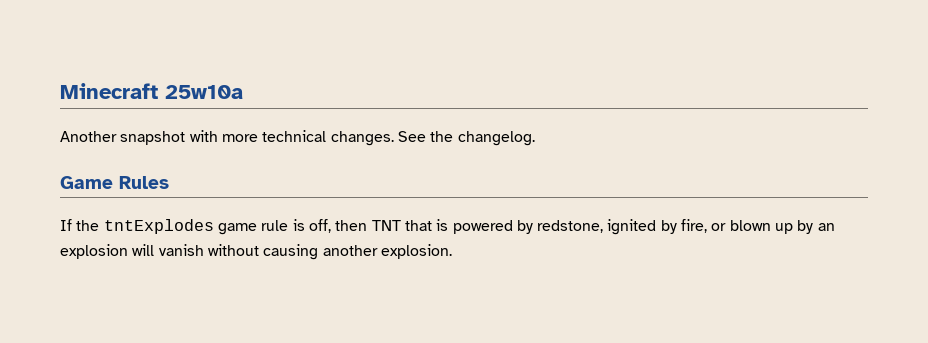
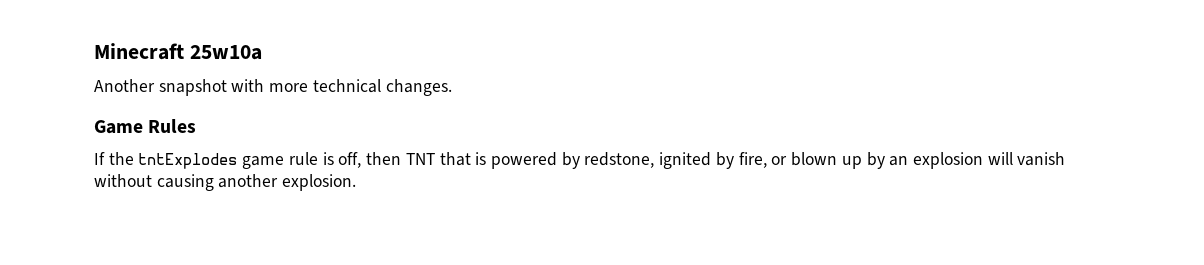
[397,131,535,146] See the changelog. -> (452, 87) none

